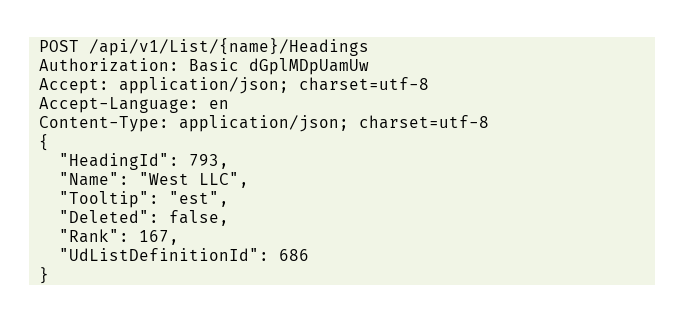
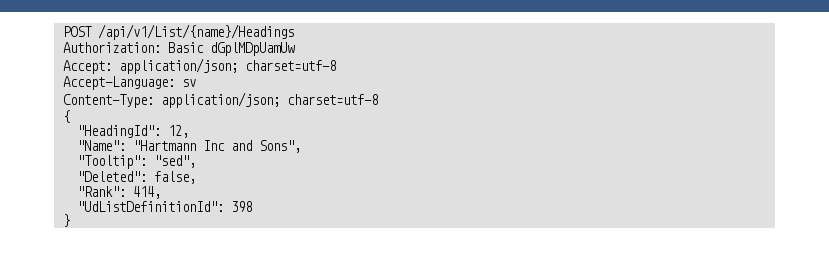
[208,100,229,109] en -> [181,79,196,87] sv
[188,154,229,169] 793, -> [167,125,189,138] 12,
[138,172,249,188] "West LLC", -> [132,140,301,153] "Hartmann Inc and Sons",
[168,191,229,207] "est", -> [153,155,196,168] "sed",
[138,230,179,245] 167, -> [132,186,161,199] 414,
[278,249,309,261] 686 -> [230,201,252,212] 398

